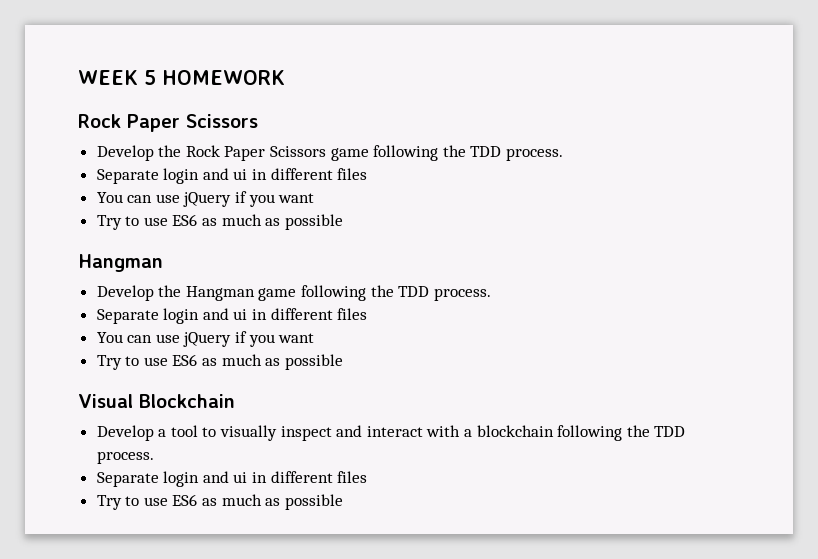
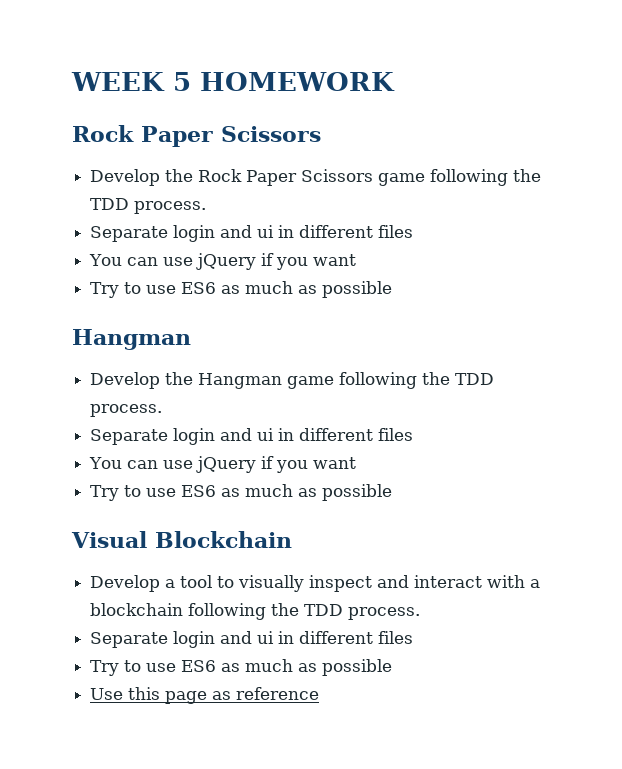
(343, 502) none -> [90,687,320,704] // Use this page as reference

